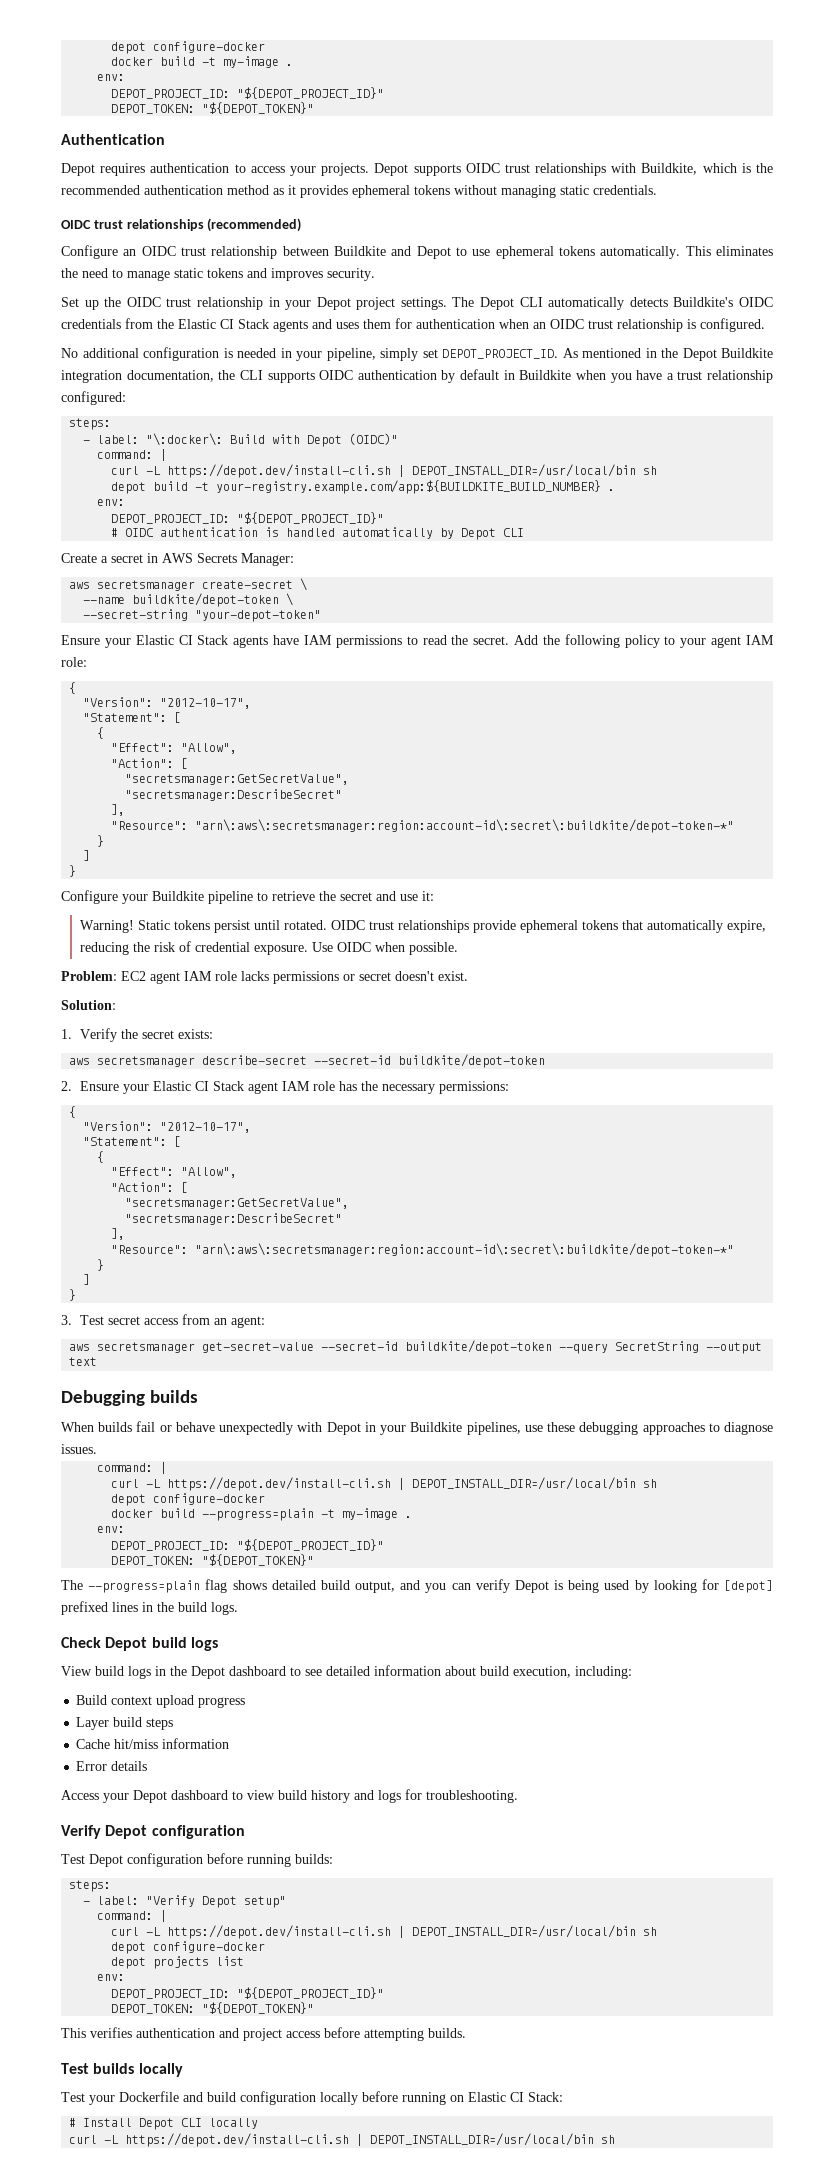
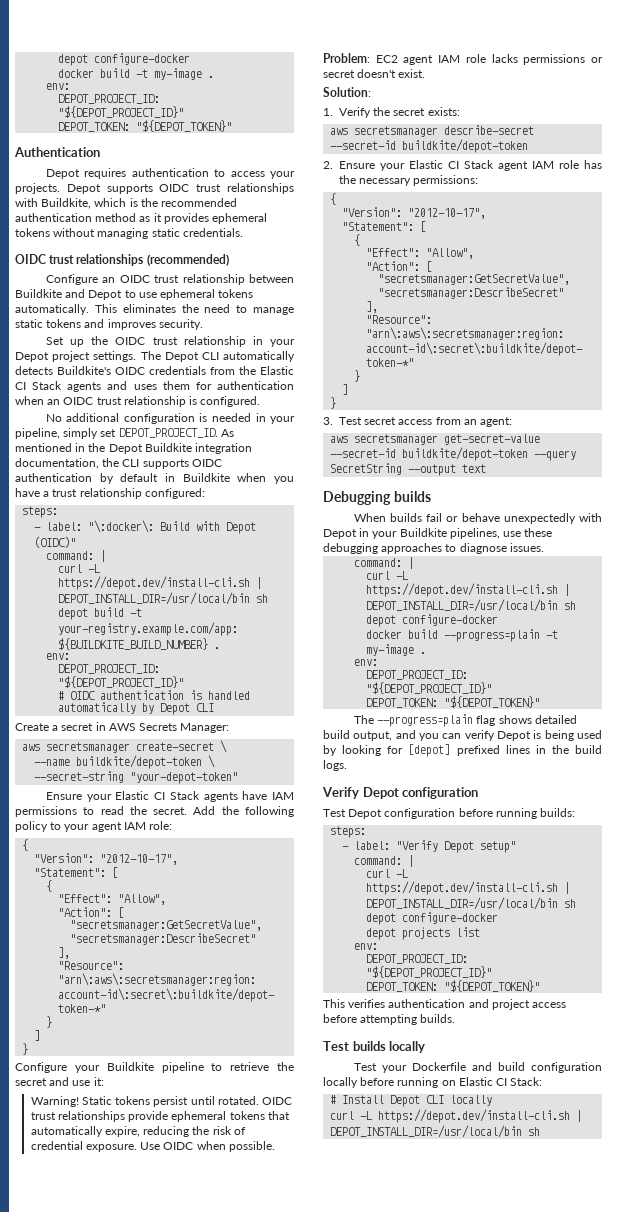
[61,1637,218,1651] [61,1665,632,1679] [76,1695,246,1708] [76,1717,174,1730] [76,1738,230,1749] [76,1761,148,1771] [61,1789,518,1803] // Check Depot build logs // View build logs in the Depot dashboard to see detailed information about build execution, including: // Build context upload progress // Layer build steps // Cache hit/miss information // Error details // Access your Depot dashboard to view build history and logs for troubleshooting. -> (347, 765) none

